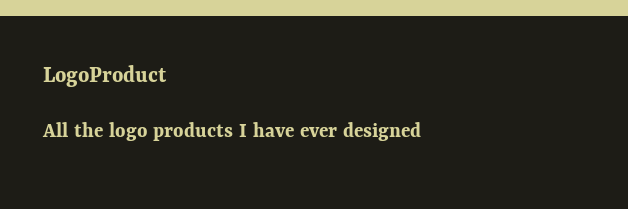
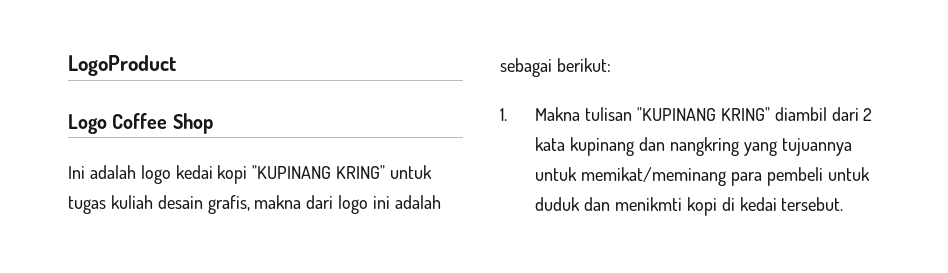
[42,122,421,141] All the logo products I have ever designed -> [68,113,213,134] [68,165,433,184] [68,195,441,214] [500,58,611,77] [500,107,873,121] [535,137,852,156] [535,167,870,186] [535,197,844,216] Logo Coffee Shop // Ini adalah logo kedai kopi "KUPINANG KRING" untuk tugas kuliah desain grafis, makna dari logo ini adalah sebagai berikut: // 1. Makna tulisan "KUPINANG KRING" diambil dari 2 kata kupinang dan nangkring yang tujuannya untuk memikat/meminang para pembeli untuk duduk dan menikmti kopi di kedai tersebut.

